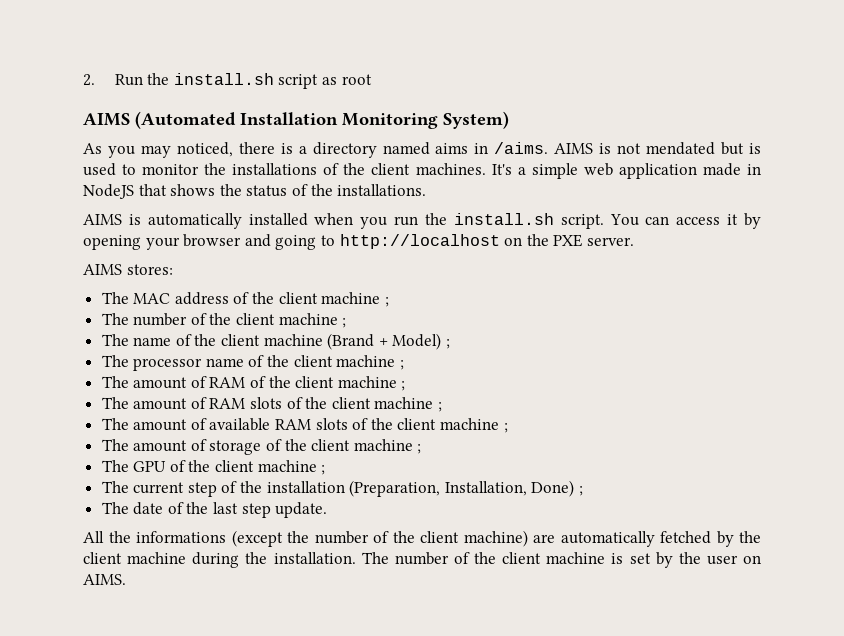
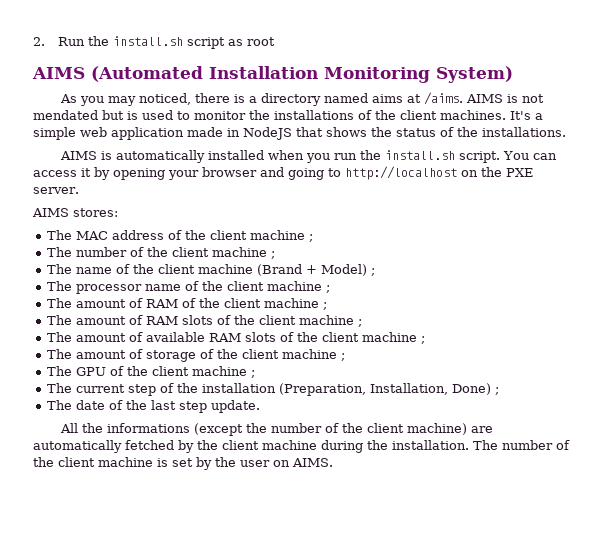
[474,143,489,154] in -> [407,94,422,103] at

